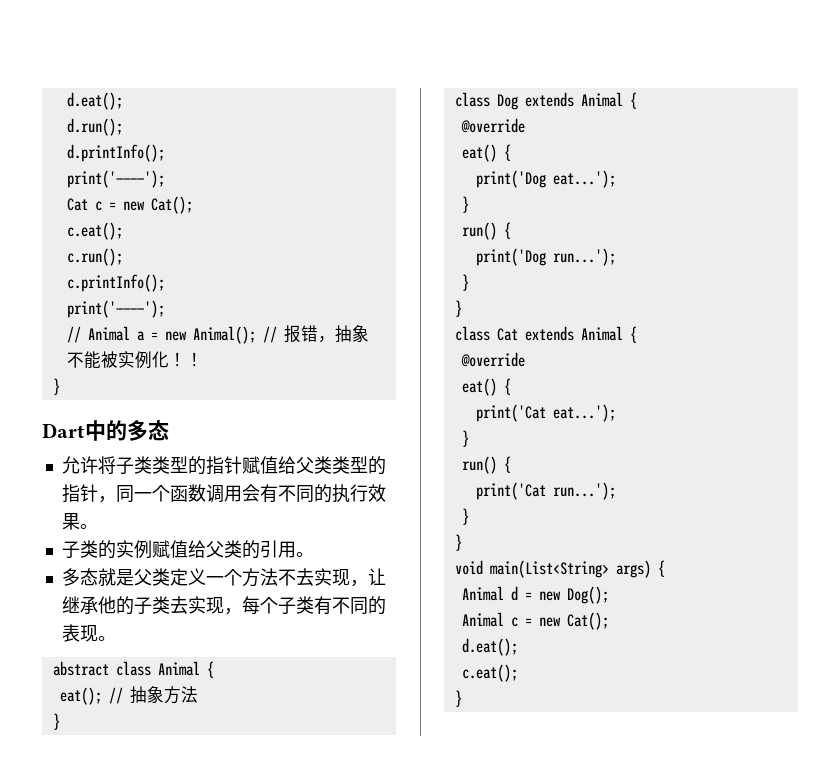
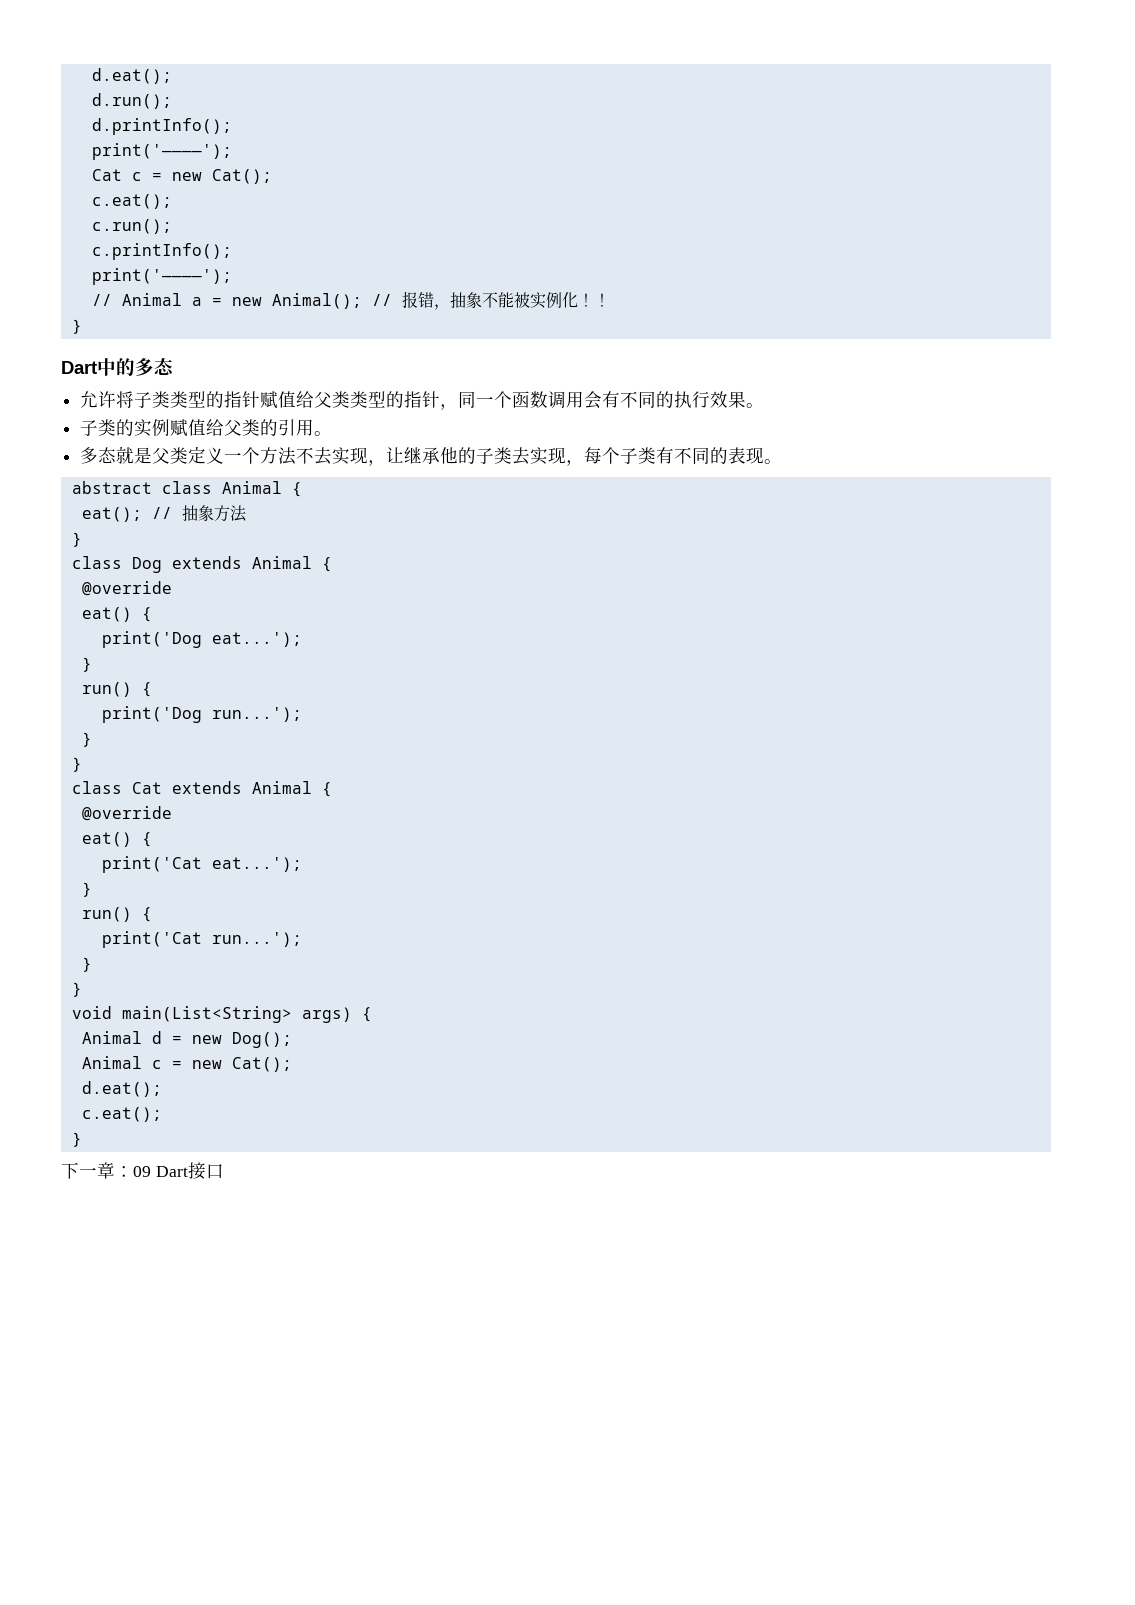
(462, 698) none -> [61,1162,224,1180] // 下一章：09 Dart接口

